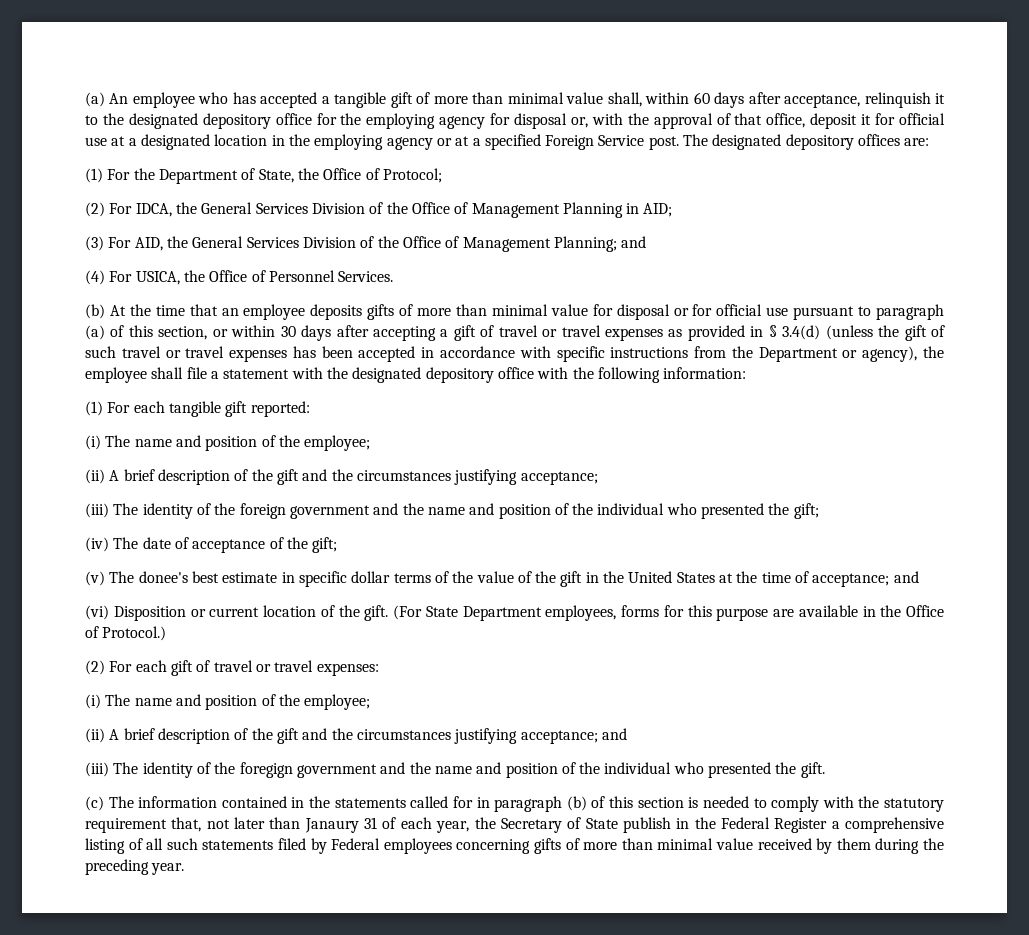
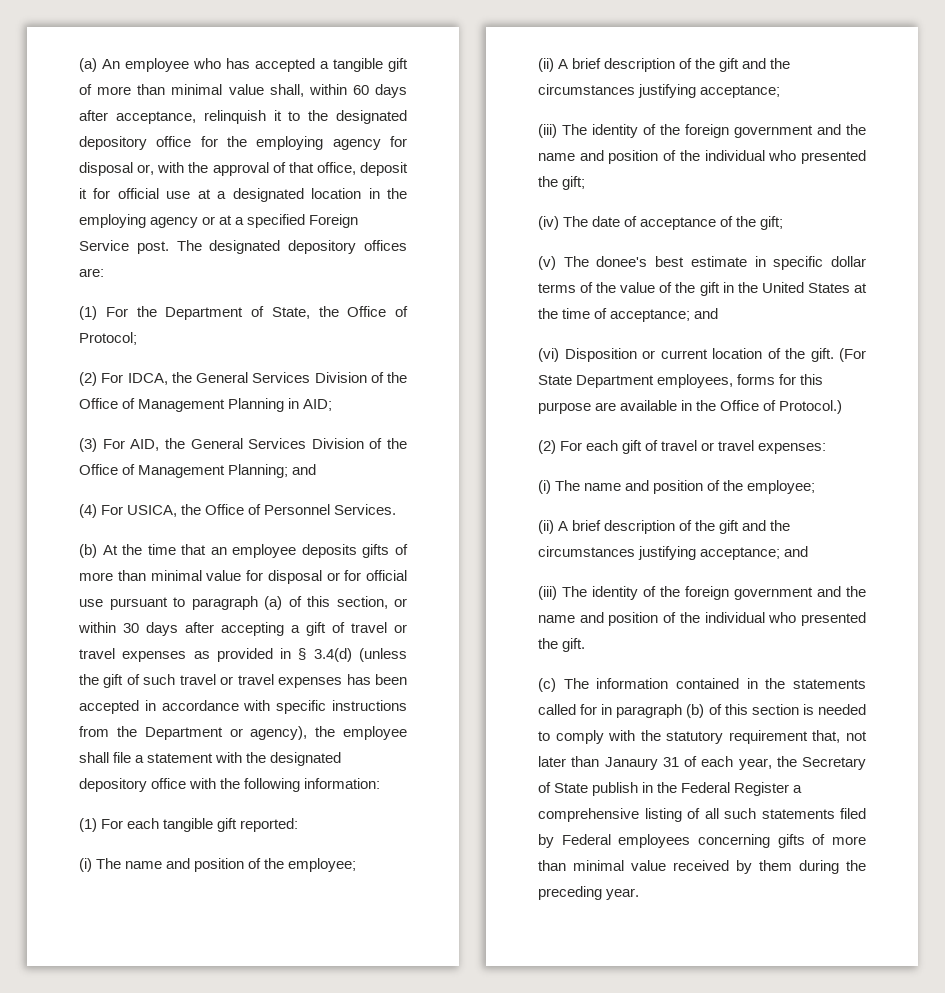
[239,762,293,778] foregign -> [685,586,729,600] foreign

